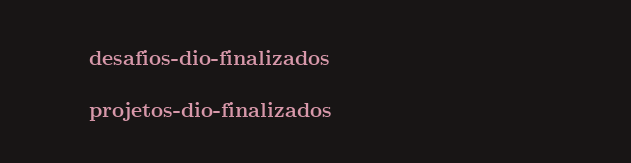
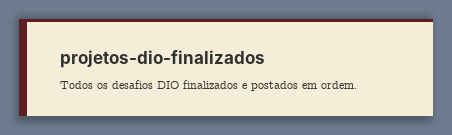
[89,50,330,65] [89,102,332,121] desafios-dio-finalizados // projetos-dio-finalizados -> [60,50,265,68] [60,80,357,91] projetos-dio-finalizados // Todos os desafios DIO finalizados e postados em ordem.

